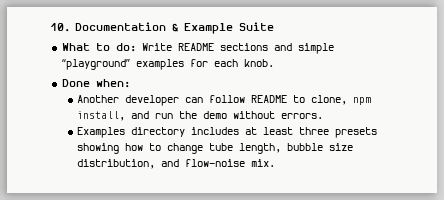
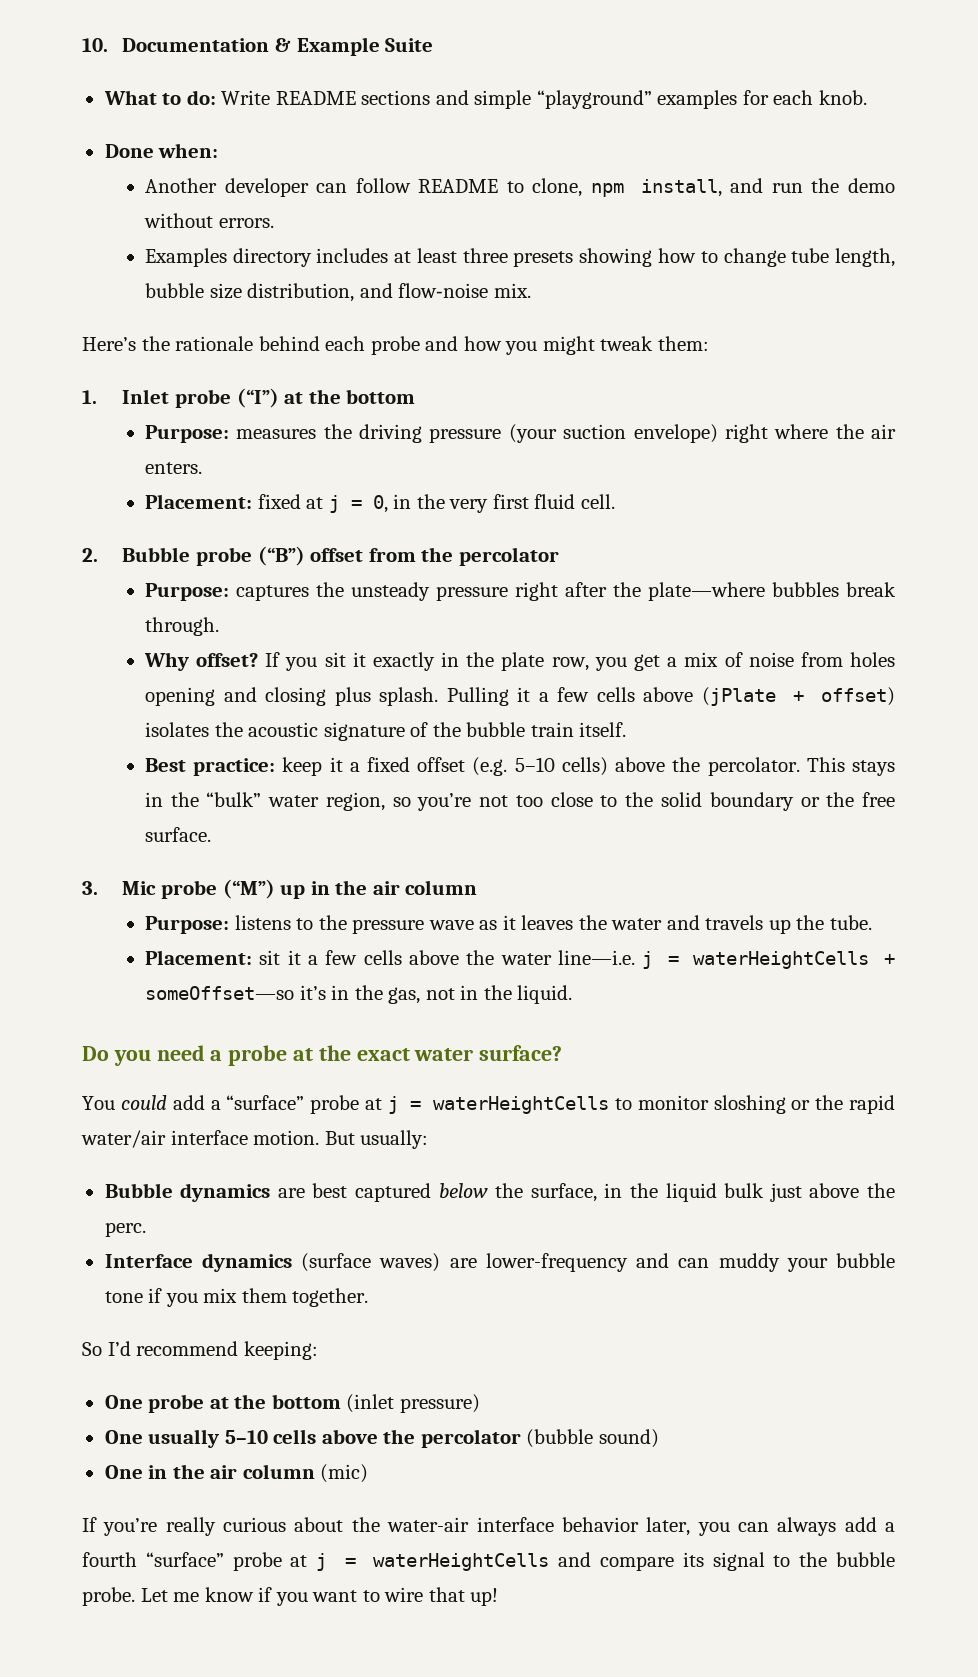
(275, 163) none -> [82,336,709,355] [82,388,416,408] [144,424,896,443] [144,462,202,474] [144,494,615,513] [82,546,559,566] [144,582,897,601] [144,617,219,636] [143,652,895,671] [144,687,895,706] [144,722,627,741] [144,757,895,776] [144,792,895,811] [144,827,211,842] [82,879,478,899] [144,915,873,934] [144,950,895,969] [144,985,573,1004] [82,1045,563,1066] [82,1095,896,1114] [81,1130,429,1149] [104,1183,895,1202] [104,1222,146,1237] [104,1253,896,1272] [104,1288,369,1307] [82,1341,318,1360] [104,1394,480,1413] [104,1429,659,1448] [104,1464,369,1483] [82,1517,896,1536] [82,1552,895,1571] [82,1587,499,1606] // Here’s the rationale behind each probe and how you might tweak them: // 1. Inlet probe (“I”) at the bottom // Purpose: measures the driving pressure (your suction envelope) right where the air enters. // Placement: fixed at j = 0, in the very first fluid cell. // 2. Bubble probe (“B”) offset from the percolator // Purpose: captures the unsteady pressure right after the plate—where bubbles break through. // Why offset? If you sit it exactly in the plate row, you get a mix of noise from holes opening and closing plus splash. Pulling it a few cells above (jPlate + offset) isolates the acoustic signature of the bubble train itself. // Best practice: keep it a fixed offset (e.g. 5–10 cells) above the percolator. This stays in the “bulk” water region, so you’re not too close to the solid boundary or the free surface. // 3. Mic probe (“M”) up in the air column // Purpose: listens to the pressure wave as it leaves the water and travels up the tube. // Placement: sit it a few cells above the water line—i.e. j = waterHeightCells + someOffset—so it’s in the gas, not in the liquid. // Do you need a probe at the exact water surface? // You could add a “surface” probe at j = waterHeightCells to monitor sloshing or the rapid water/air interface motion. But usually: // Bubble dynamics are best captured below the surface, in the liquid bulk just above the perc. // Interface dynamics (surface waves) are lower-frequency and can muddy your bubble tone if you mix them together. // So I’d recommend keeping: // One probe at the bottom (inlet pressure) // One usually 5–10 cells above the percolator (bubble sound) // One in the air column (mic) // If you’re really curious about the water-air interface behavior later, you can always add a fourth “surface” probe at j = waterHeightCells and compare its signal to the bubble probe. Let me know if you want to wire that up!

